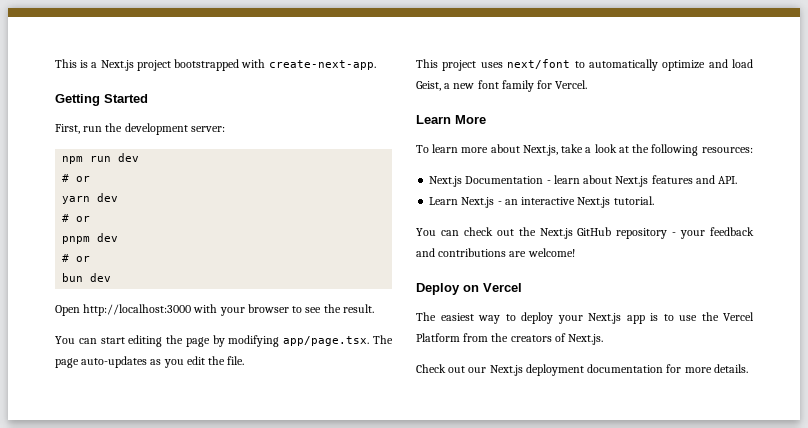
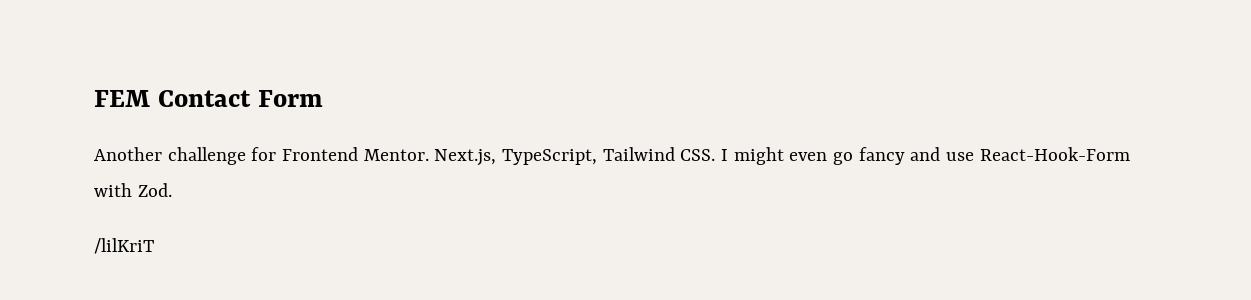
[55,59,376,71] [55,94,148,106] [55,123,225,135] [62,153,140,164] [62,174,91,182] [62,193,119,204] [62,214,91,222] [62,233,119,244] [62,254,91,262] [62,273,112,282] [55,304,374,316] [55,335,393,347] [55,356,245,368] [416,59,753,71] [416,80,588,92] [416,115,486,124] [416,144,753,156] [429,175,738,187] [429,196,654,208] [416,227,754,239] [416,248,575,257] [416,283,522,295] [416,312,754,324] [416,333,604,345] [416,364,748,376] This is a Next.js project bootstrapped with create-next-app. // Getting Started // First, run the development server: // npm run dev // # or // yarn dev // # or // pnpm dev // # or // bun dev // Open http://localhost:3000 with your browser to see the result. // You can start editing the page by modifying app/page.tsx. The page auto-updates as you edit the file. // This project uses next/font to automatically optimize and load Geist, a new font family for Vercel. // Learn More // To learn more about Next.js, take a look at the following resources: // Next.js Documentation - learn about Next.js features and API. // Learn Next.js - an interactive Next.js tutorial. // You can check out the Next.js GitHub repository - your feedback and contributions are welcome! // Deploy on Vercel // The easiest way to deploy your Next.js app is to use the Vercel Platform from the creators of Next.js. // Check out our Next.js deployment documentation for more details. -> [94,90,323,107] [94,147,1130,166] [94,183,172,197] [94,238,154,254] FEM Contact Form // Another challenge for Frontend Mentor. Next.js, TypeScript, Tailwind CSS. I might even go fancy and use React-Hook-Form with Zod. // /lilKriT

